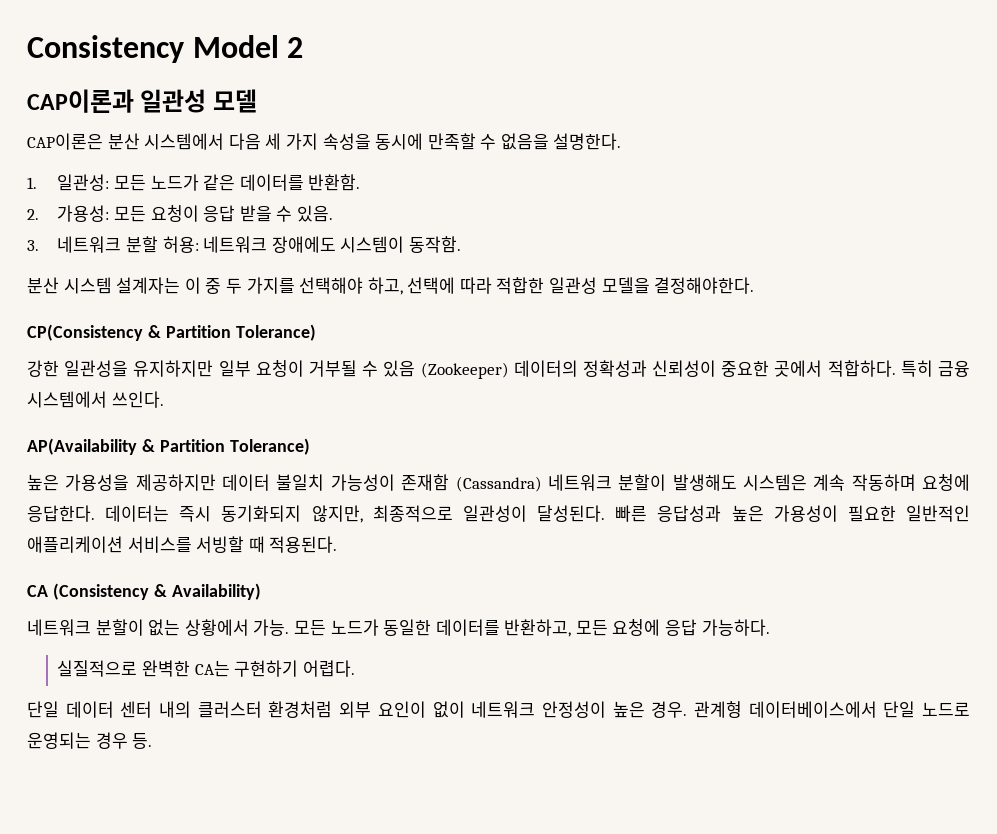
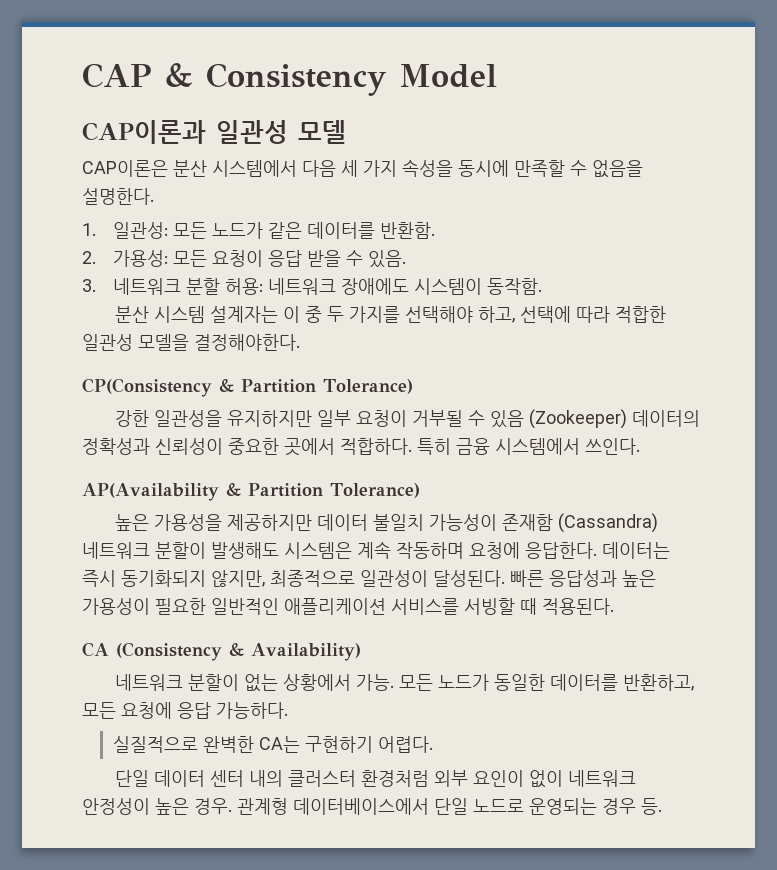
(27, 49) none -> [82,63,193,88] CAP &
[287,37,304,58] 2 -> (497, 76) none

